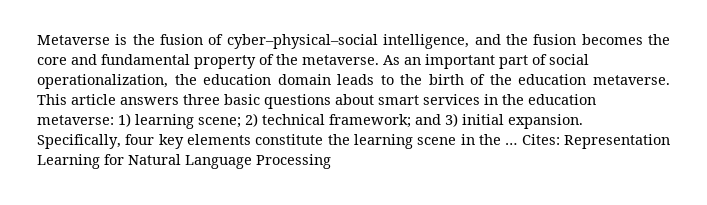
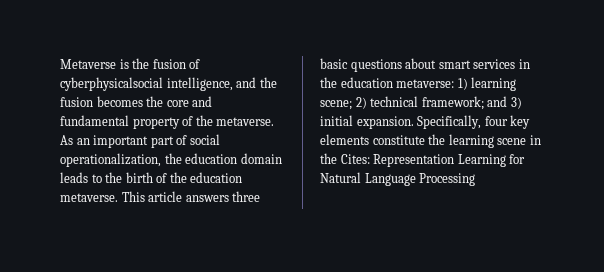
[226,34,378,49] cyber–physical–social -> [60,77,163,91] cyberphysicalsocial
[505,143,518,145] … -> (337, 158) none

